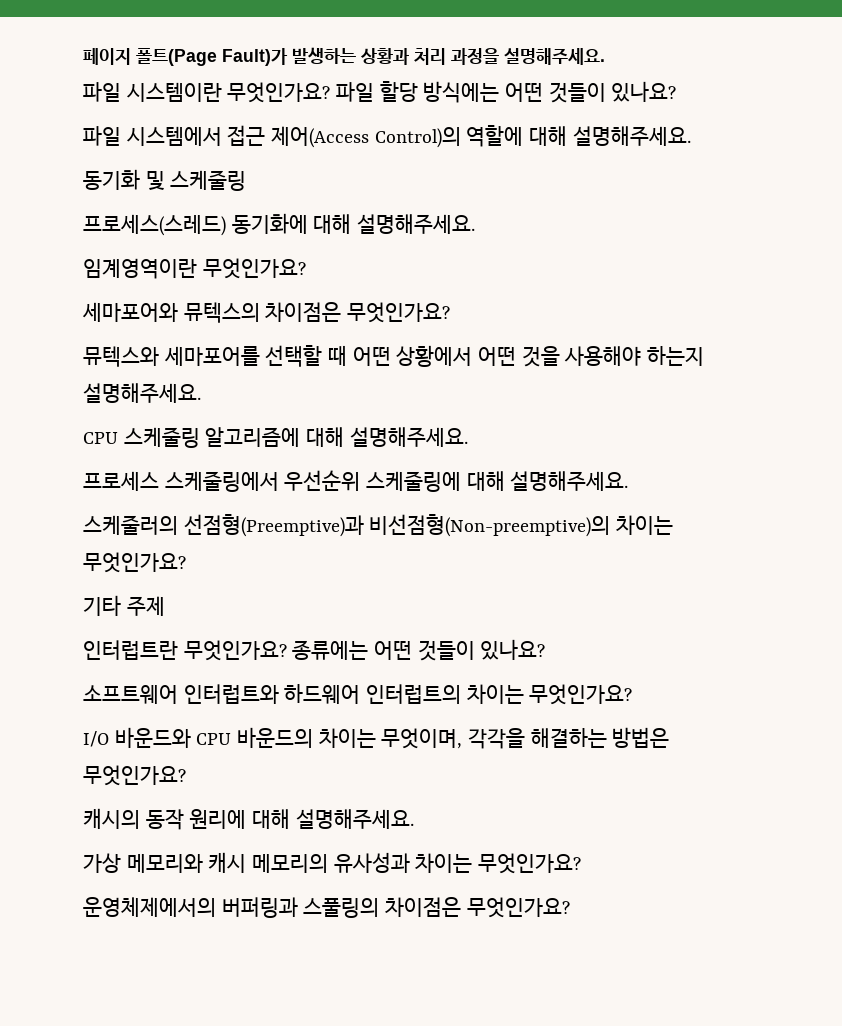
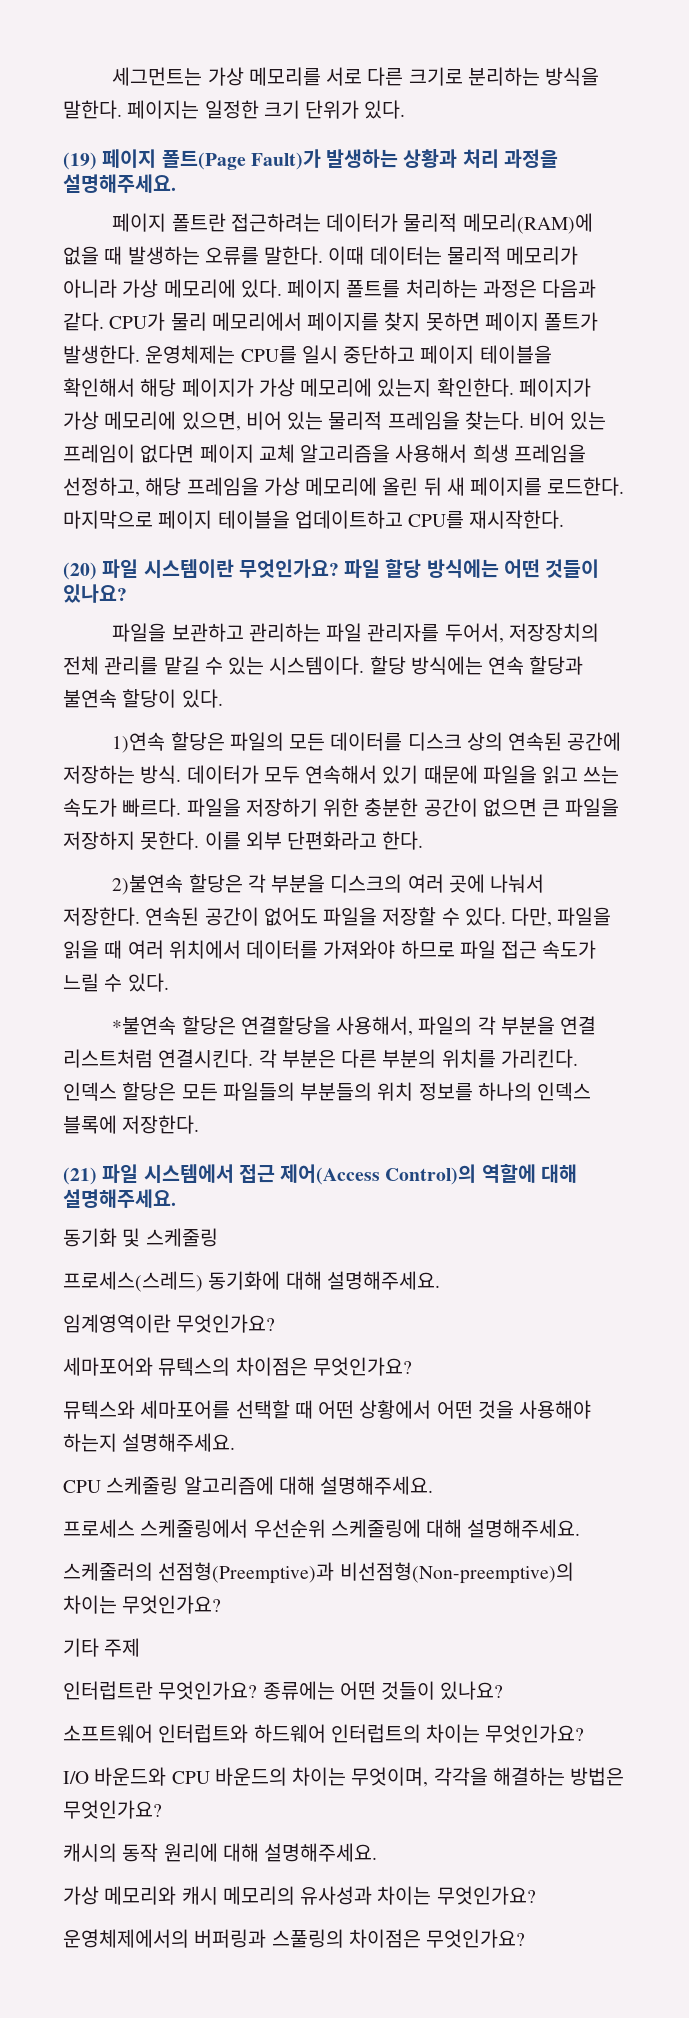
(83, 56) none -> [112,67,600,86] [63,100,406,119] [63,152,97,170] 세그먼트는 가상 메모리를 서로 다른 크기로 분리하는 방식을 말한다. 페이지는 일정한 크기 단위가 있다. // (19)
(605, 56) none -> [112,213,593,234] [63,246,579,265] [63,279,597,298] [63,312,599,331] [63,345,552,364] [63,378,591,397] [63,411,607,431] [63,444,586,463] [63,477,625,497] [63,510,565,529] [63,562,97,580] 페이지 폴트란 접근하려는 데이터가 물리적 메모리(RAM)에 없을 때 발생하는 오류를 말한다. 이때 데이터는 물리적 메모리가 아니라 가상 메모리에 있다. 페이지 폴트를 처리하는 과정은 다음과 같다. CPU가 물리 메모리에서 페이지를 찾지 못하면 페이지 폴트가 발생한다. 운영체제는 CPU를 일시 중단하고 페이지 테이블을 확인해서 해당 페이지가 가상 메모리에 있는지 확인한다. 페이지가 가상 메모리에 있으면, 비어 있는 물리적 프레임을 찾는다. 비어 있는 프레임이 없다면 페이지 교체 알고리즘을 사용해서 희생 프레임을 선정하고, 해당 프레임을 가상 메모리에 올린 뒤 새 페이지를 로드한다. 마지막으로 페이지 테이블을 업데이트하고 CPU를 재시작한다. // (20)
(677, 91) none -> [112,623,599,643] [63,656,584,675] [63,689,223,708] [112,732,622,753] [63,765,620,784] [63,798,620,817] [63,831,424,850] [112,874,545,895] [63,907,612,927] [63,940,597,959] [63,973,169,992] [112,1016,597,1036] [63,1049,578,1068] [63,1082,592,1101] [63,1115,200,1134] [63,1167,97,1185] 파일을 보관하고 관리하는 파일 관리자를 두어서, 저장장치의 전체 관리를 맡길 수 있는 시스템이다. 할당 방식에는 연속 할당과 불연속 할당이 있다. // 1)연속 할당은 파일의 모든 데이터를 디스크 상의 연속된 공간에 저장하는 방식. 데이터가 모두 연속해서 있기 때문에 파일을 읽고 쓰는 속도가 빠르다. 파일을 저장하기 위한 충분한 공간이 없으면 큰 파일을 저장하지 못한다. 이를 외부 단편화라고 한다. // 2)불연속 할당은 각 부분을 디스크의 여러 곳에 나눠서 저장한다. 연속된 공간이 없어도 파일을 저장할 수 있다. 다만, 파일을 읽을 때 여러 위치에서 데이터를 가져와야 하므로 파일 접근 속도가 느릴 수 있다. // *불연속 할당은 연결할당을 사용해서, 파일의 각 부분을 연결 리스트처럼 연결시킨다. 각 부분은 다른 부분의 위치를 가리킨다. 인덱스 할당은 모든 파일들의 부분들의 위치 정보를 하나의 인덱스 블록에 저장한다. // (21)

